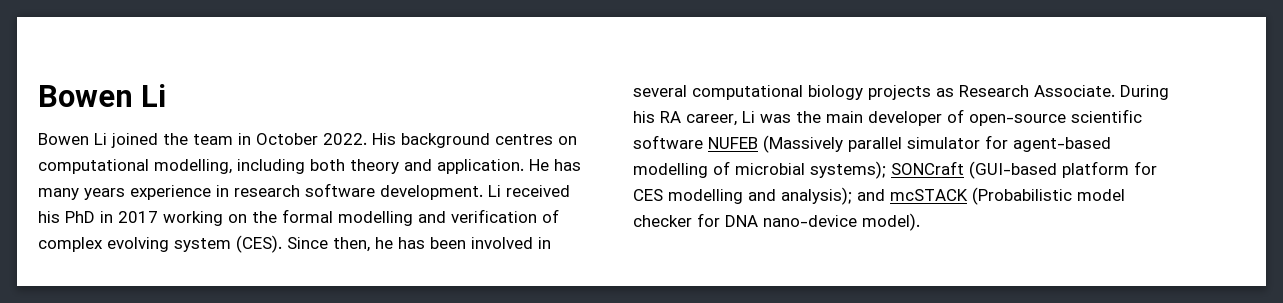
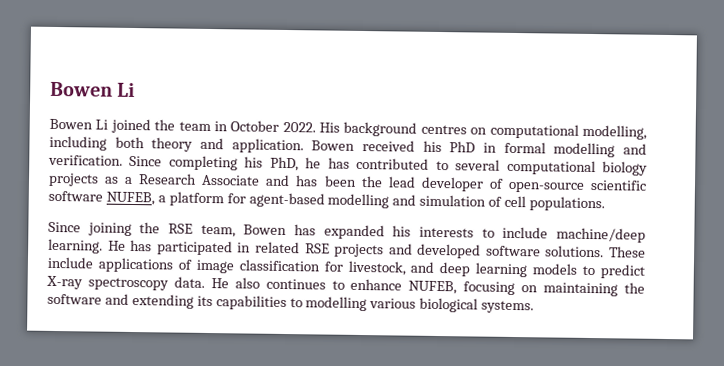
[529,159,581,171] [38,183,570,200] [38,209,559,226] [38,235,551,253] He has many years experience in research software development. Li received his PhD in 2017 working on the formal modelling and verification of complex evolving system (CES). Since then, he has been involved in -> [311,140,648,158] [48,154,449,172] Bowen received his PhD in formal modelling and verification. Since completing his PhD, he has contributed to
[959,85,1169,100] [633,111,863,126] Research Associate. During his RA career, Li was the main -> [124,173,416,188] a Research Associate and has been the lead
[708,135,1111,153] [633,161,1157,179] [633,187,1125,205] [633,213,920,231] NUFEB (Massively parallel simulator for agent-based modelling of microbial systems); SONCraft (GUI-based platform for CES modelling and analysis); and mcSTACK (Probabilistic model checker for DNA nano-device model). -> [105,191,606,212] [48,221,646,243] [48,238,646,259] [47,256,645,279] [46,275,645,297] [47,293,535,314] NUFEB, a platform for agent-based modelling and simulation of cell populations. // Since joining the RSE team, Bowen has expanded his interests to include machine/deep learning. He has participated in related RSE projects and developed software solutions. These include applications of image classification for livestock, and deep learning models to predict X-ray spectroscopy data. He also continues to enhance NUFEB, focusing on maintaining the software and extending its capabilities to modelling various biological systems.

